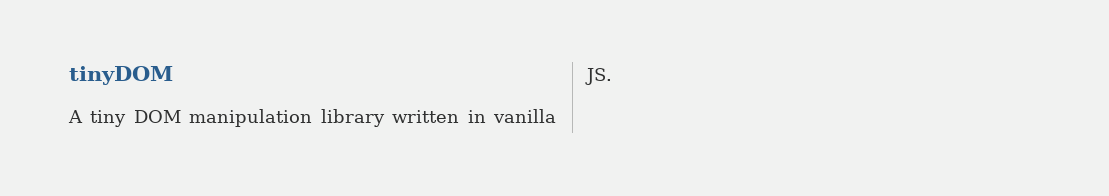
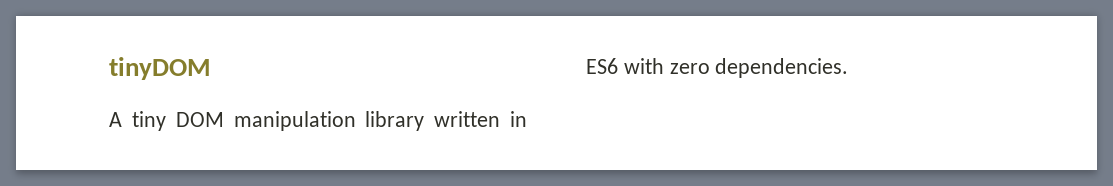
[493,109,556,123] [585,68,612,85] vanilla JS. -> [586,58,849,78] ES6 with zero dependencies.

